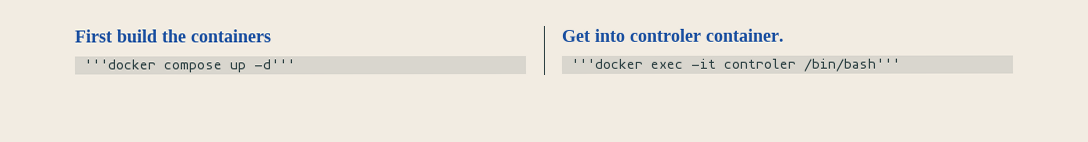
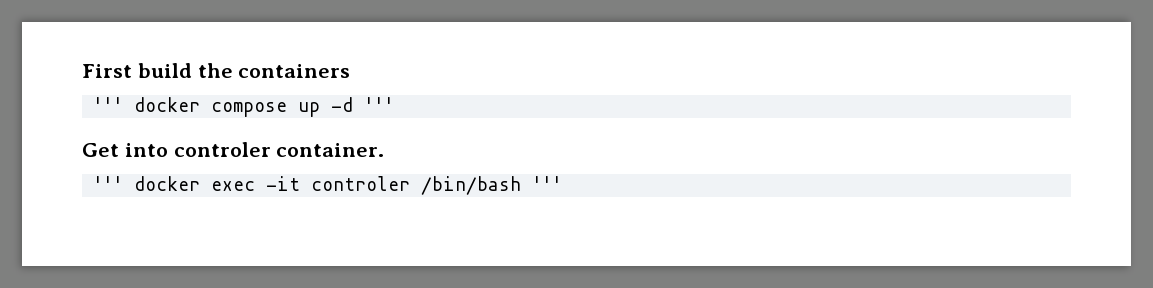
[83,59,296,73] '''docker compose up -d''' -> [93,97,395,117] ''' docker compose up -d '''
[570,58,644,69] '''docker -> [93,176,201,191] ''' docker
[803,58,902,72] /bin/bash''' -> [421,176,563,195] /bin/bash '''

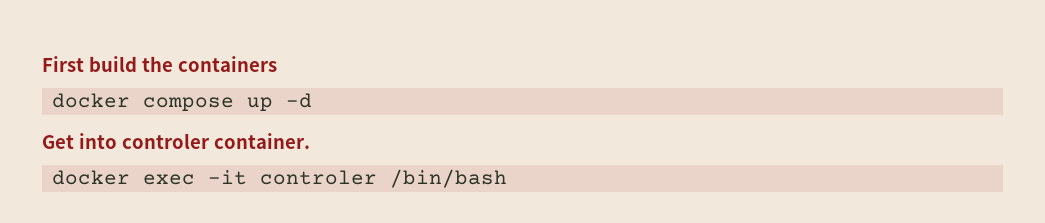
[93,97,124,112] ''' -> (277, 64) none
[364,97,395,112] ''' -> (312, 100) none
[93,176,124,191] ''' -> (310, 141) none
[532,176,563,191] ''' -> (507, 178) none

